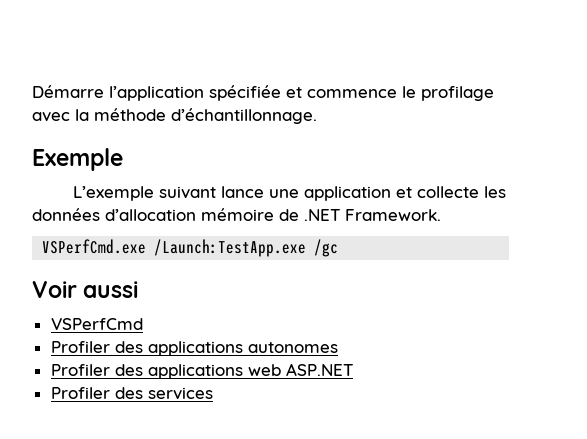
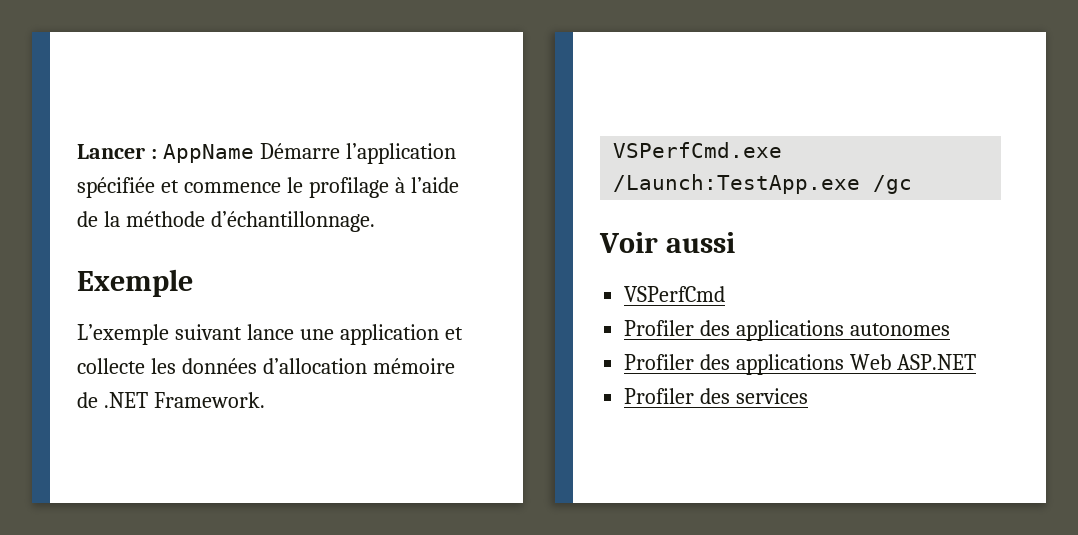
(32, 91) none -> [77,144,254,163] Lancer : AppName
[32,112,70,122] avec -> [394,177,459,193] [77,211,98,227] à l’aide de
[247,364,281,376] web -> [850,354,892,370] Web

